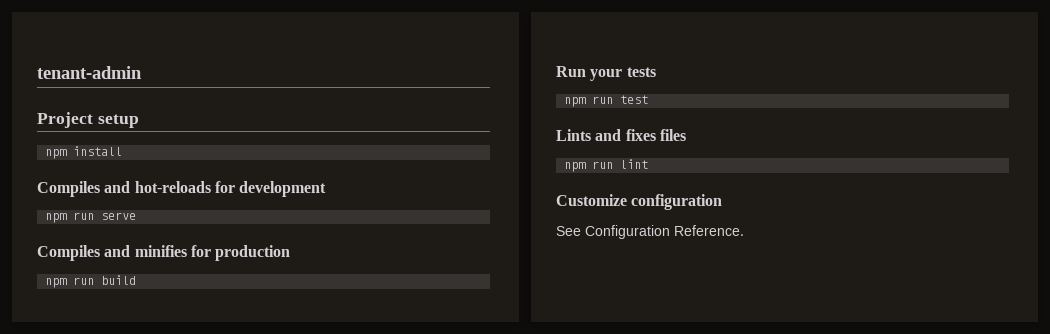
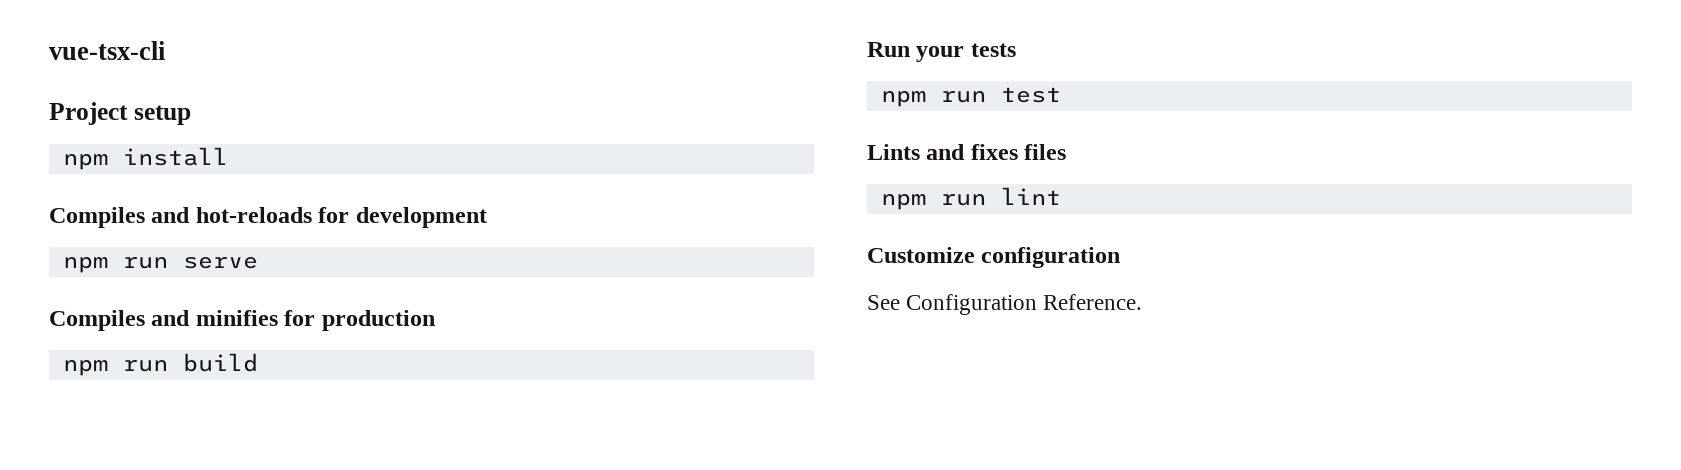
[37,66,142,79] tenant-admin -> [49,41,165,60] vue-tsx-cli

